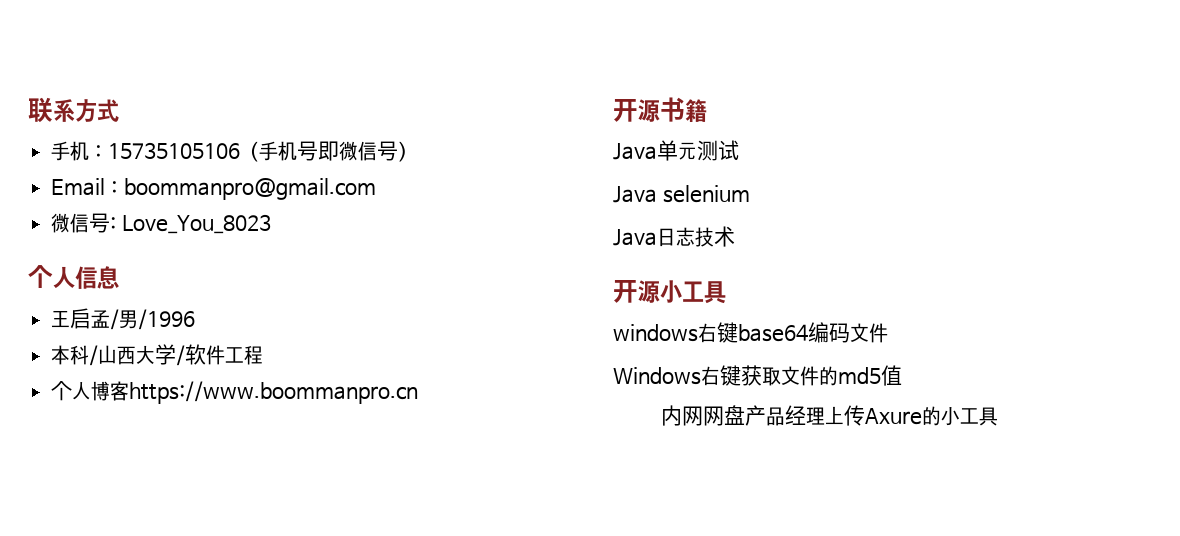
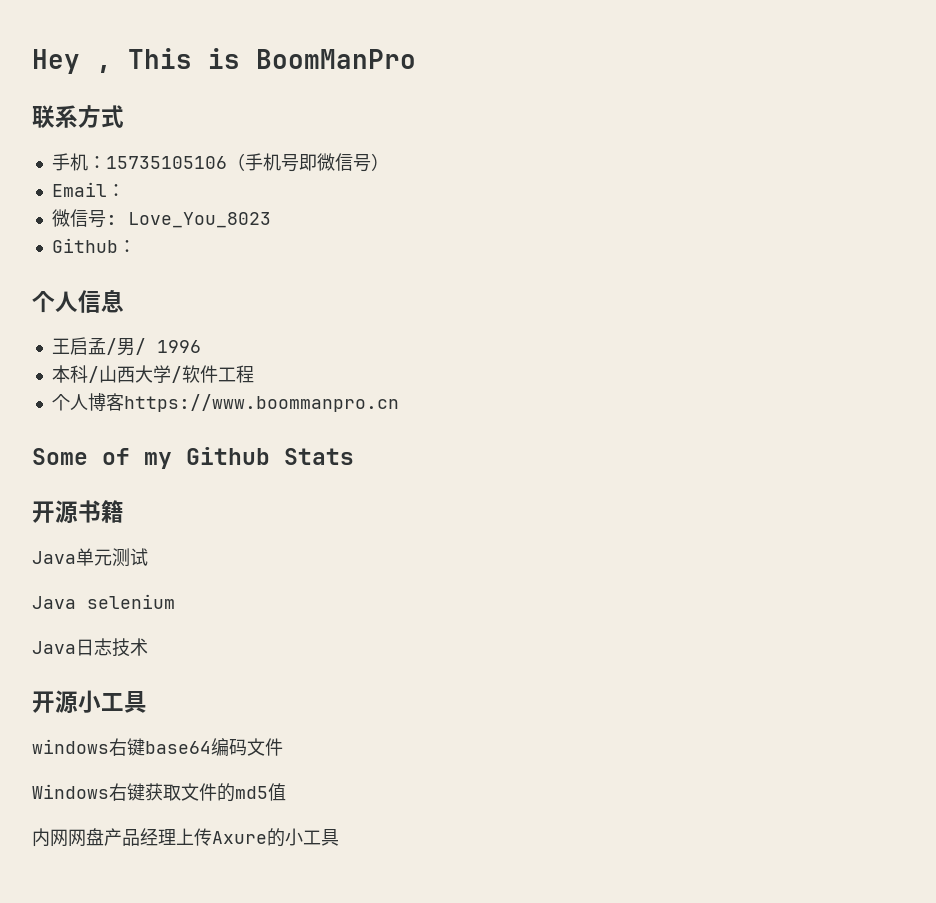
(28, 110) none -> [32,48,416,74] Hey , This is BoomManPro //
[124,178,377,200] boommanpro@gmail.com -> (125, 190) none
(271, 224) none -> [51,238,136,253] // Github：
[138,309,196,330] /1996 -> [134,338,201,355] / 1996
(419, 392) none -> [32,447,354,469] // Some of my Github Stats

